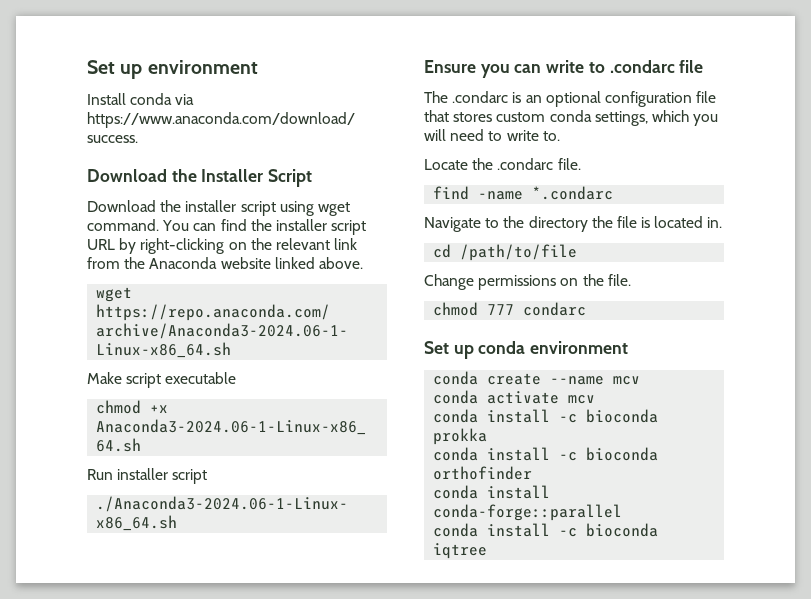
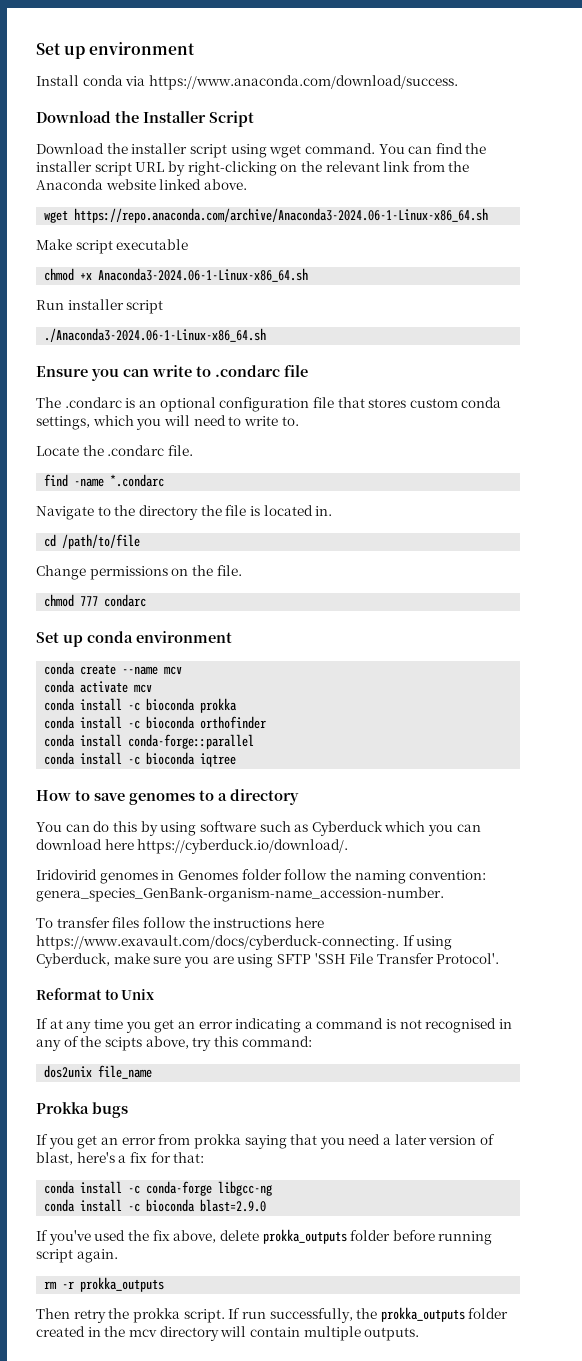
(488, 551) none -> [36,789,299,805] [36,821,481,836] [36,839,349,854] [36,869,487,884] [36,887,444,902] [36,917,324,928] [36,935,453,950] [36,953,500,968] [36,988,155,1000] [36,1018,513,1033] [36,1036,312,1051] [44,1065,153,1079] [36,1102,128,1118] [36,1134,496,1149] [36,1152,205,1165] [44,1181,273,1196] [44,1199,267,1212] [36,1229,493,1245] [36,1249,118,1263] [44,1277,165,1292] [36,1307,509,1323] [36,1326,420,1341] // How to save genomes to a directory // You can do this by using software such as Cyberduck which you can download here https://cyberduck.io/download/. // Iridovirid genomes in Genomes folder follow the naming convention: genera_species_GenBank-organism-name_accession-number. // To transfer files follow the instructions here https://www.exavault.com/docs/cyberduck-connecting. If using Cyberduck, make sure you are using SFTP 'SSH File Transfer Protocol'. // Reformat to Unix // If at any time you get an error indicating a command is not recognised in any of the scipts above, try this command: // dos2unix file_name // Prokka bugs // If you get an error from prokka saying that you need a later version of blast, here's a fix for that: // conda install -c conda-forge libgcc-ng // conda install -c bioconda blast=2.9.0 // If you've used the fix above, delete prokka_outputs folder before running script again. // rm -r prokka_outputs // Then retry the prokka script. If run successfully, the prokka_outputs folder created in the mcv directory will contain multiple outputs.

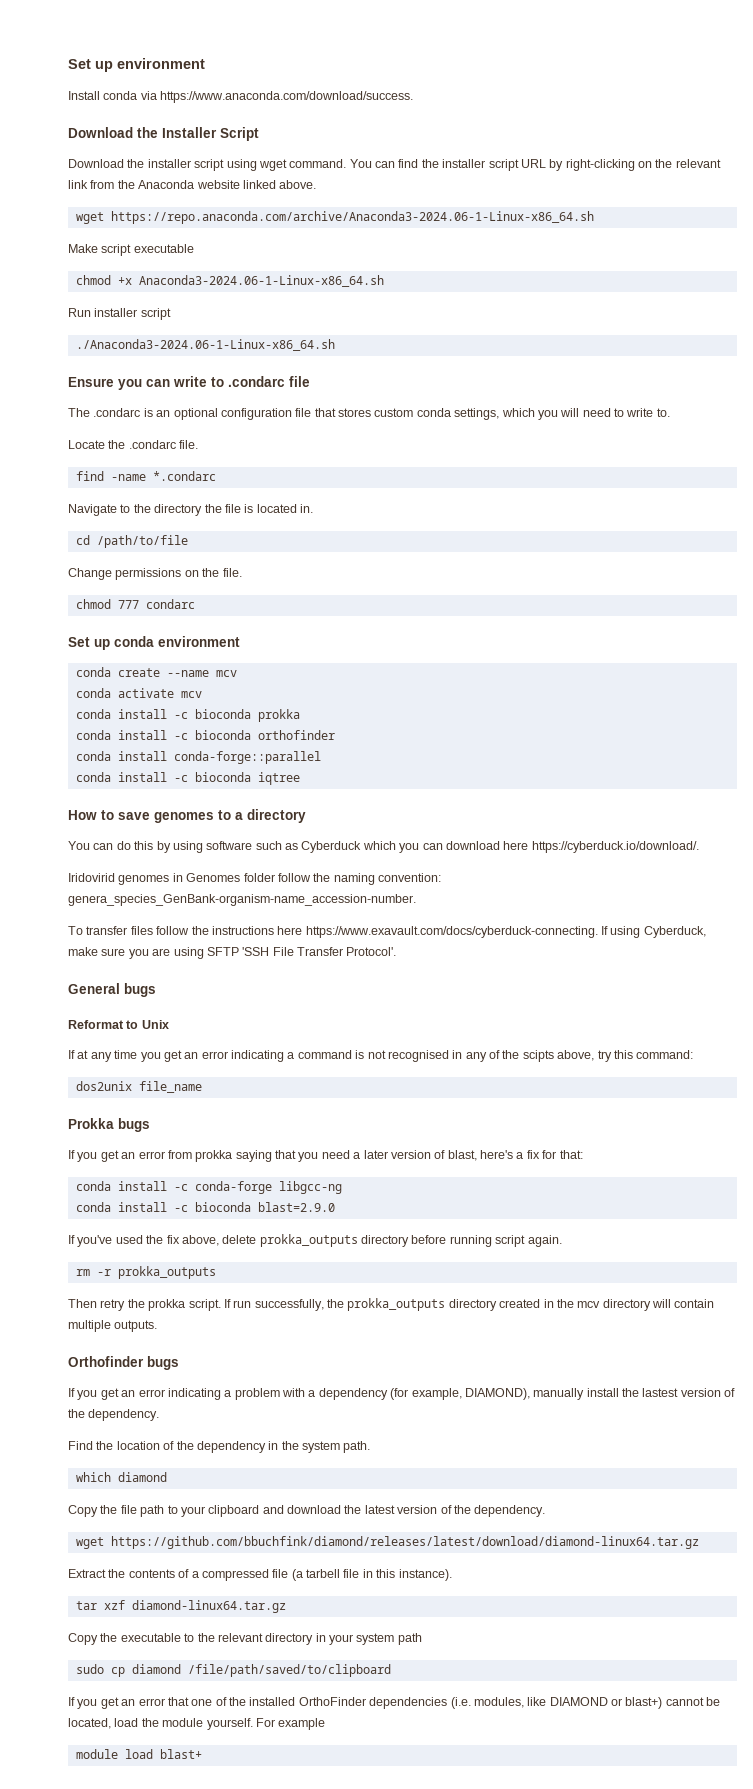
(500, 958) none -> [68,983,156,997] // General bugs
[350,1230,391,1241] folder -> [361,1235,409,1247] directory
[468,1308,509,1319] folder -> [448,1299,497,1311] directory
(420, 1334) none -> [68,1356,179,1370] [68,1388,736,1400] [68,1409,160,1421] [68,1441,371,1453] [75,1472,167,1482] [68,1505,546,1517] [75,1536,699,1549] [68,1569,452,1581] [75,1600,286,1613] [68,1633,422,1645] [75,1664,391,1677] [68,1697,721,1709] [68,1718,326,1730] [75,1749,202,1759] // Orthofinder bugs // If you get an error indicating a problem with a dependency (for example, DIAMOND), manually install the lastest version of the dependency. // Find the location of the dependency in the system path. // which diamond // Copy the file path to your clipboard and download the latest version of the dependency. // wget https://github.com/bbuchfink/diamond/releases/latest/download/diamond-linux64.tar.gz // Extract the contents of a compressed file (a tarbell file in this instance). // tar xzf diamond-linux64.tar.gz // Copy the executable to the relevant directory in your system path // sudo cp diamond /file/path/saved/to/clipboard // If you get an error that one of the installed OrthoFinder dependencies (i.e. modules, like DIAMOND or blast+) cannot be located, load the module yourself. For example // module load blast+

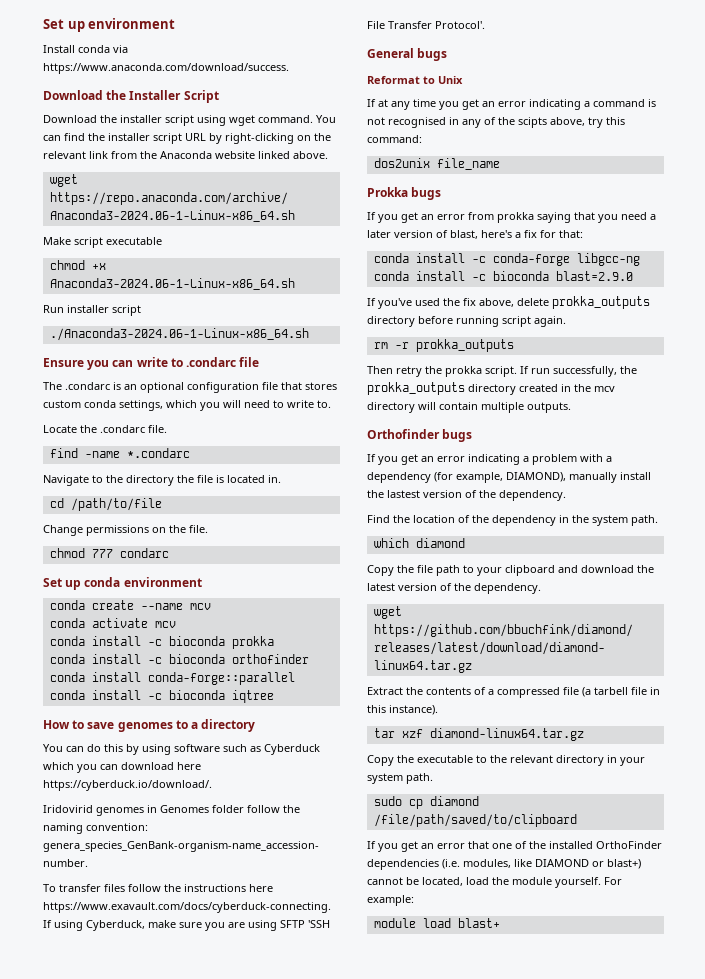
[397,1633,422,1645] path -> [406,773,433,784] path.
[278,1718,326,1730] example -> [367,895,414,906] example:

